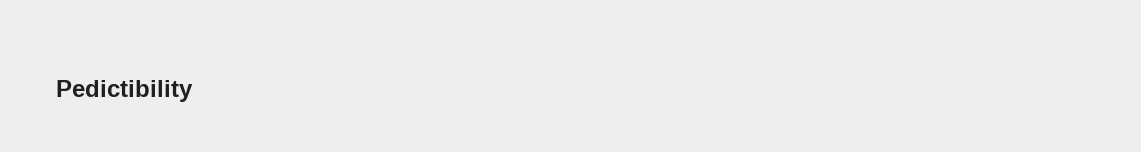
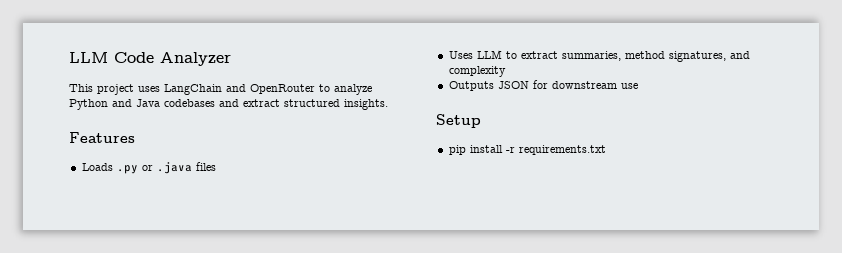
[56,80,193,102] Pedictibility -> [69,52,231,66] [69,84,372,95] [69,99,388,110] [69,132,135,143] [81,162,216,174] [448,50,750,62] [448,66,506,77] [448,80,638,91] [436,114,481,128] [448,145,606,155] LLM Code Analyzer // This project uses LangChain and OpenRouter to analyze Python and Java codebases and extract structured insights. // Features // Loads .py or .java files // Uses LLM to extract summaries, method signatures, and complexity // Outputs JSON for downstream use // Setup // pip install -r requirements.txt

